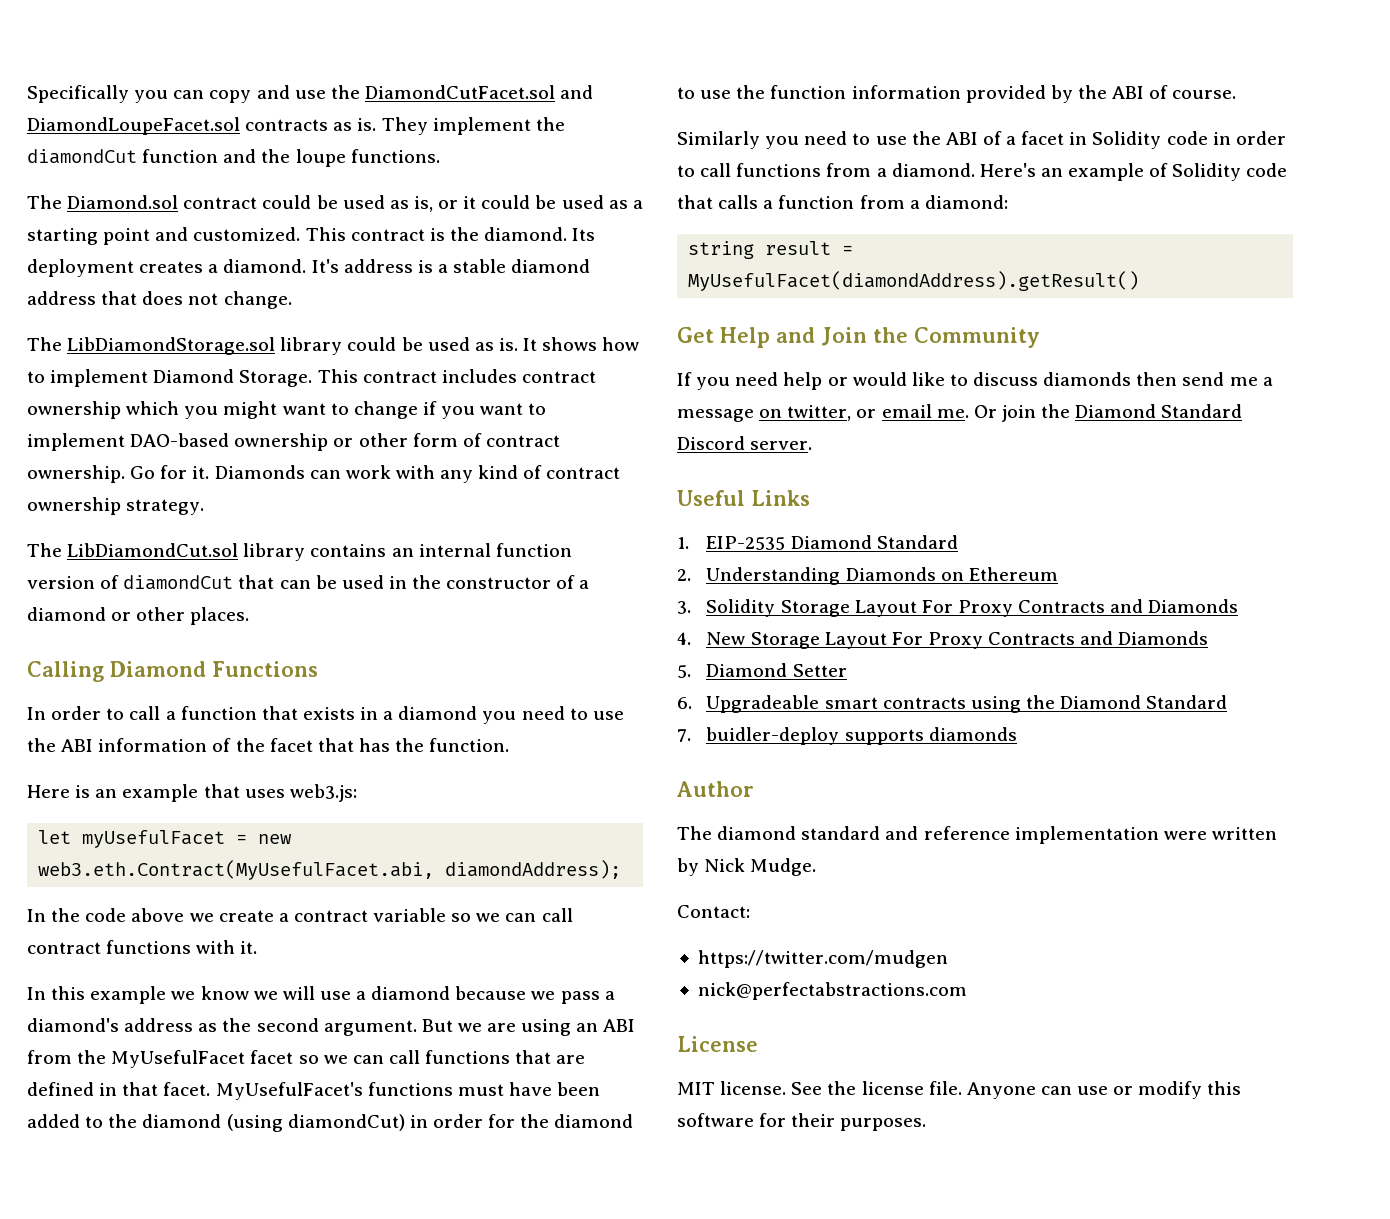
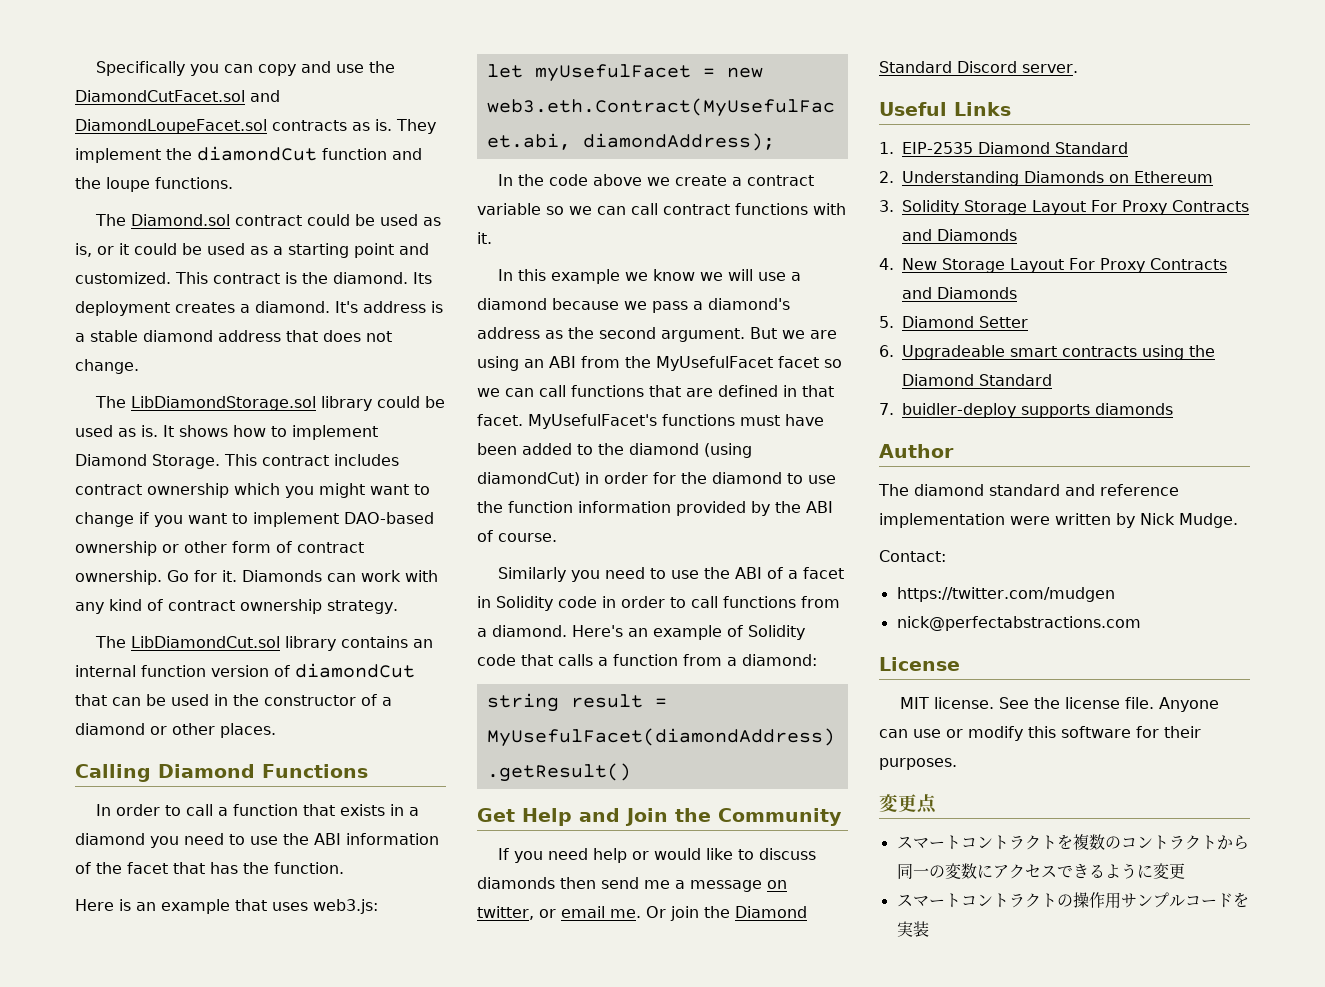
(927, 1124) none -> [879,794,937,814] [896,834,1249,850] [896,863,1185,879] [896,892,1249,909] [896,921,929,937] // 変更点 // スマートコントラクトを複数のコントラクトから同一の変数にアクセスできるように変更 // スマートコントラクトの操作用サンプルコードを実装

